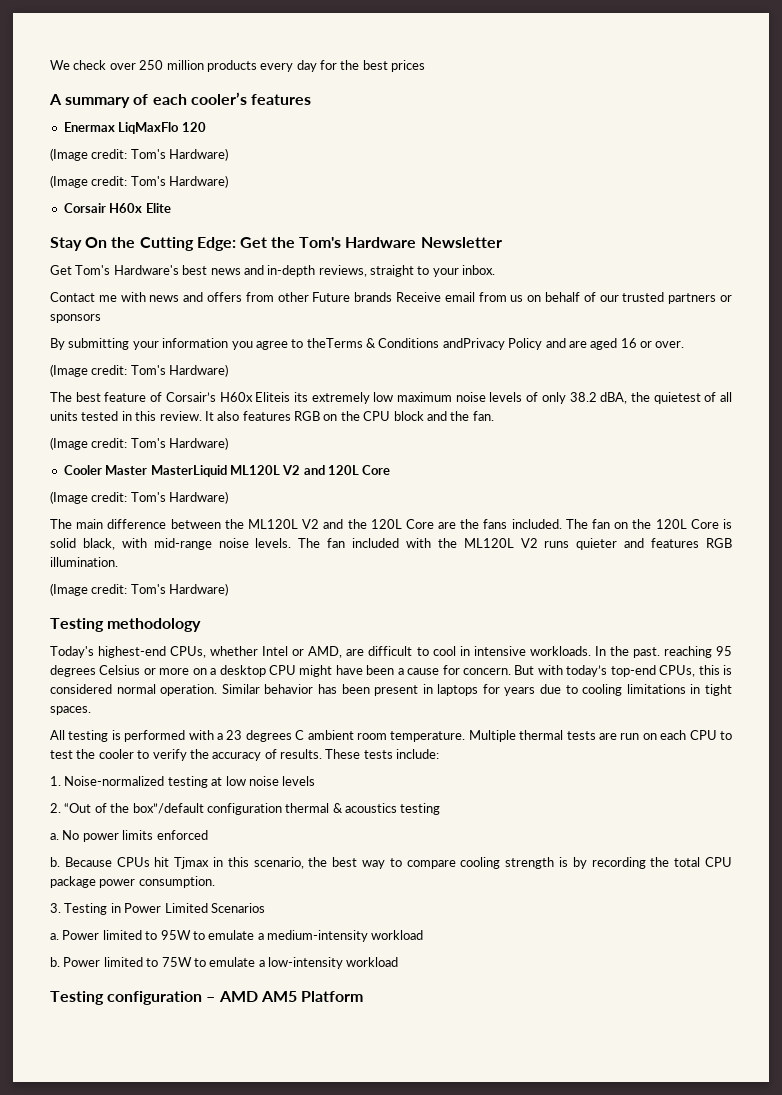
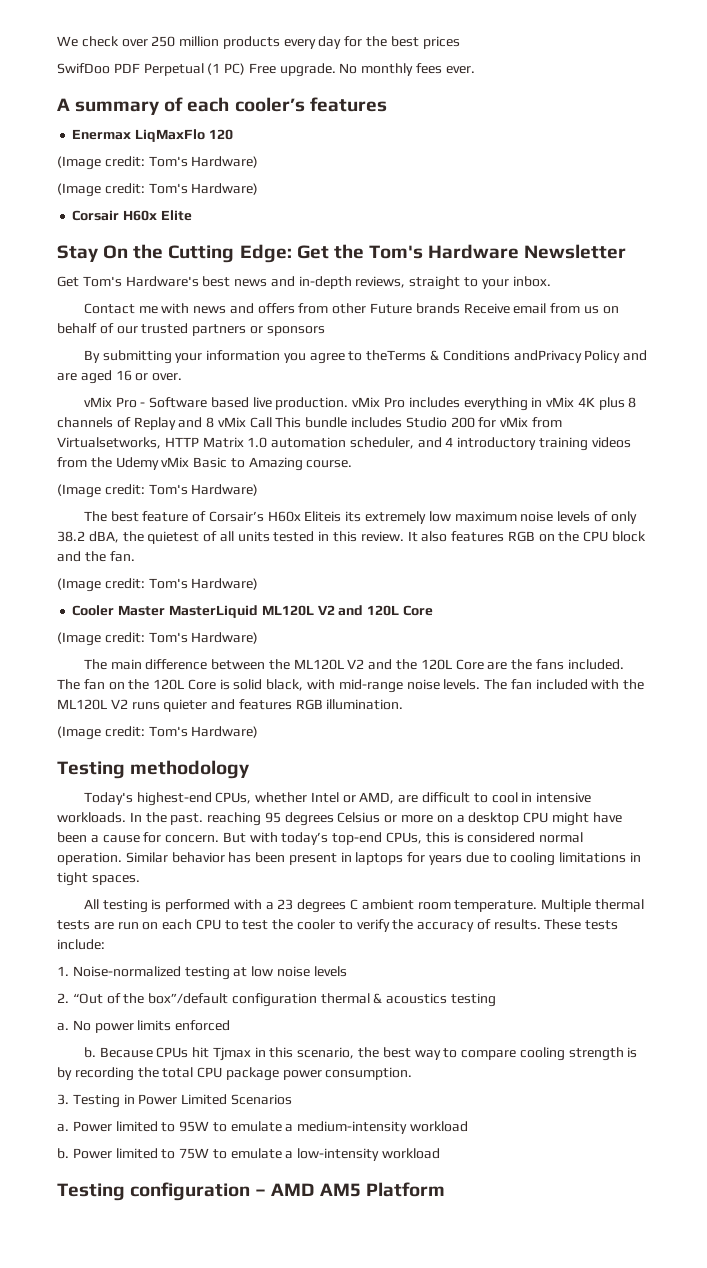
(426, 66) none -> [57,63,475,77] // SwifDoo PDF Perpetual (1 PC) Free upgrade. No monthly fees ever.
(685, 344) none -> [83,397,637,411] [57,417,562,430] [57,437,631,451] [57,457,353,471] // vMix Pro - Software based live production. vMix Pro includes everything in vMix 4K plus 8 channels of Replay and 8 vMix Call This bundle includes Studio 200 for vMix from Virtualsetworks, HTTP Matrix 1.0 automation scheduler, and 4 introductory training videos from the Udemy vMix Basic to Amazing course.

